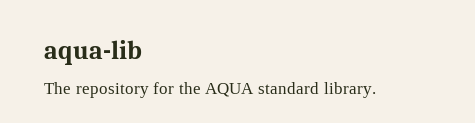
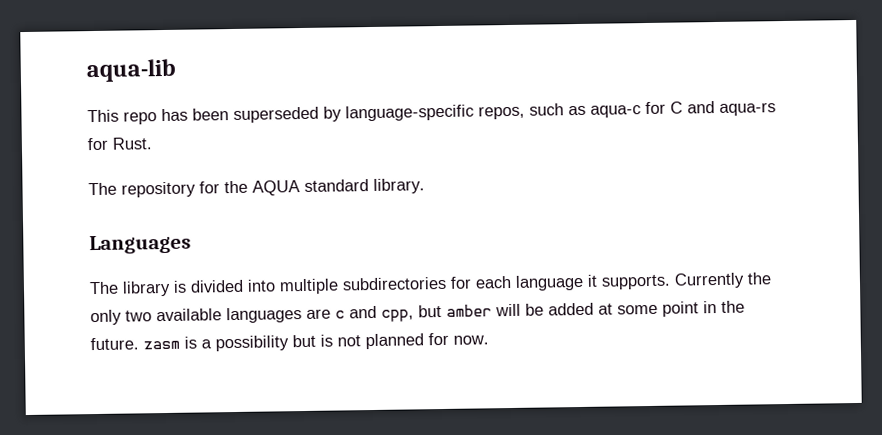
(142, 52) none -> [87,101,776,125] [87,137,152,151] // This repo has been superseded by language-specific repos, such as aqua-c for C and aqua-rs for Rust.
(376, 90) none -> [89,234,191,255] [89,272,772,297] [90,300,745,326] [90,332,489,352] // Languages // The library is divided into multiple subdirectories for each language it supports. Currently the only two available languages are c and cpp, but amber will be added at some point in the future. zasm is a possibility but is not planned for now.

